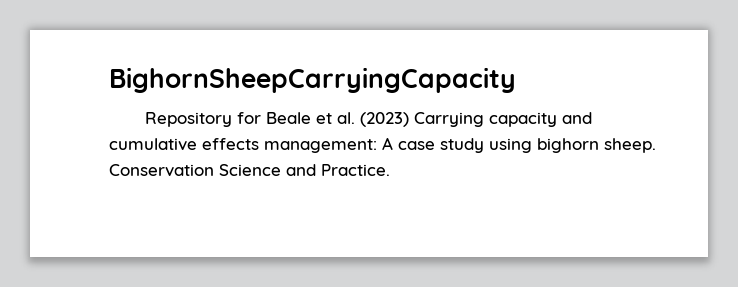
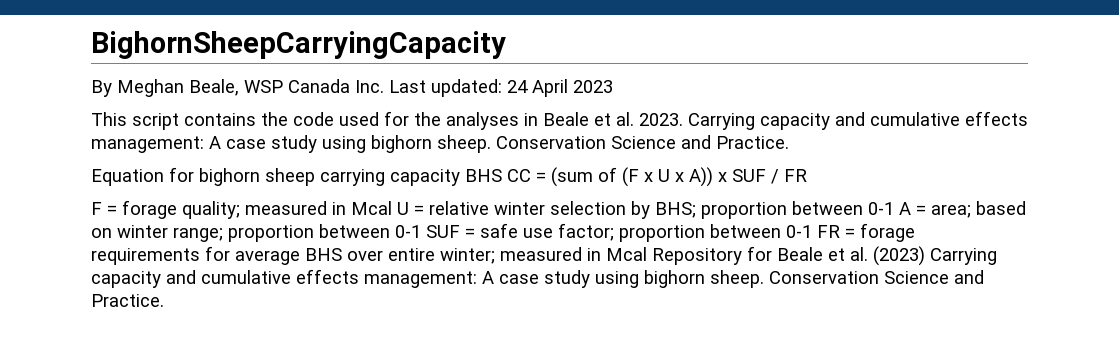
(516, 80) none -> [91,79,613,97] [91,111,1028,130] [91,135,789,153] [91,167,807,187] [91,200,1026,219] [91,223,915,242] [91,246,647,265] By Meghan Beale, WSP Canada Inc. Last updated: 24 April 2023 // This script contains the code used for the analyses in Beale et al. 2023. Carrying capacity and cumulative effects management: A case study using bighorn sheep. Conservation Science and Practice. // Equation for bighorn sheep carrying capacity BHS CC = (sum of (F x U x A)) x SUF / FR // F = forage quality; measured in Mcal U = relative winter selection by BHS; proportion between 0-1 A = area; based on winter range; proportion between 0-1 SUF = safe use factor; proportion between 0-1 FR = forage requirements for average BHS over entire winter; measured in Mcal

